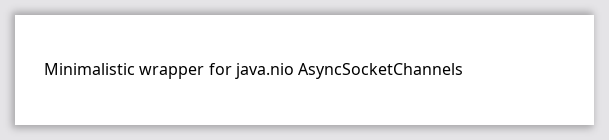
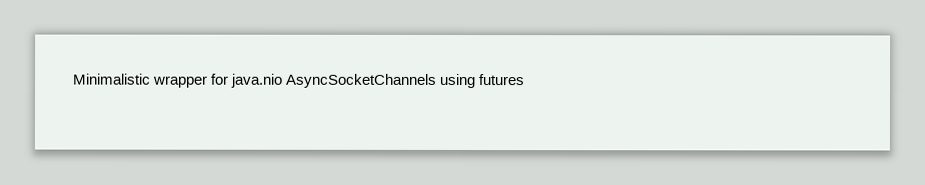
(464, 71) none -> [440,73,526,89] using futures

